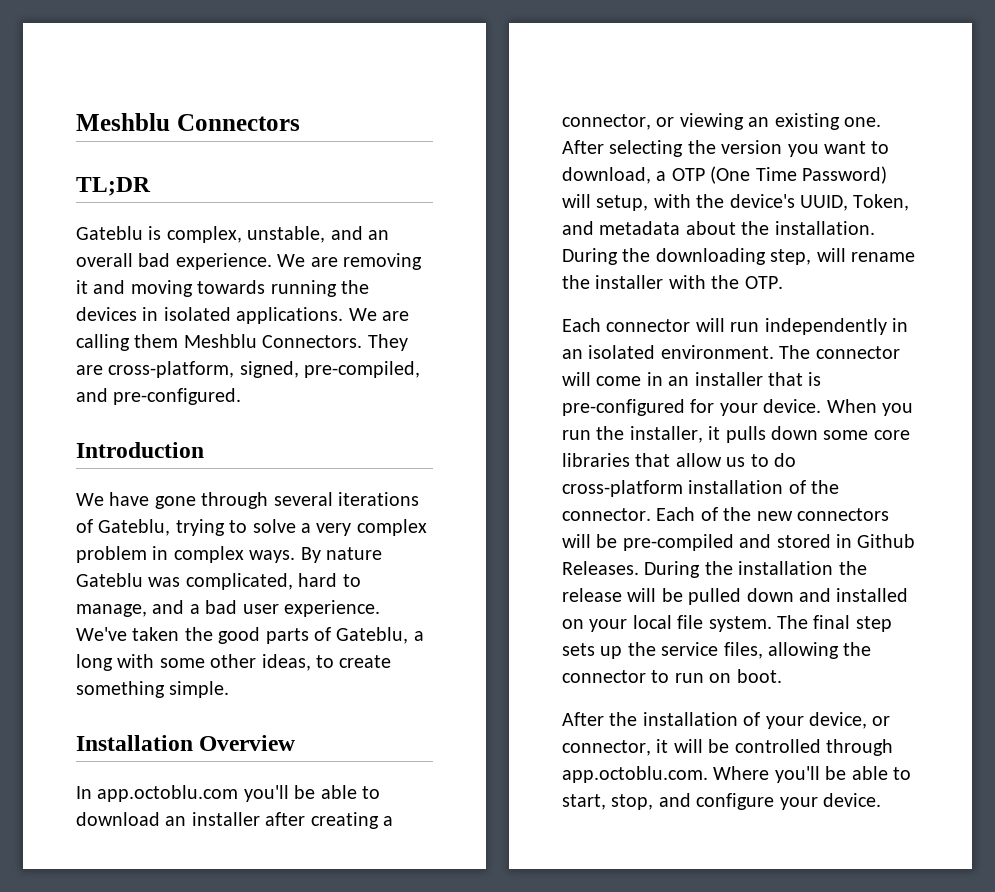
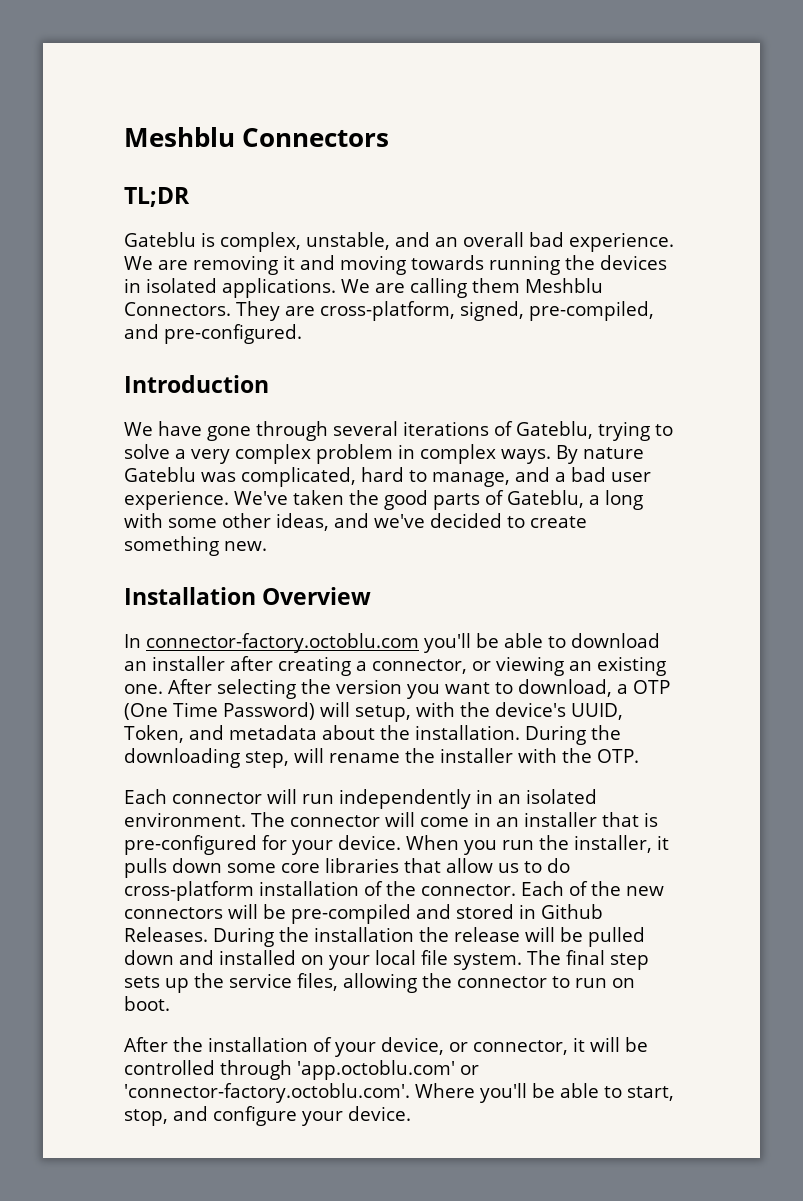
(311, 662) none -> [334,513,502,528] and we've decided
[169,681,230,698] simple. -> [224,541,267,551] new.
[97,785,239,802] app.octoblu.com -> [146,633,419,653] connector-factory.octoblu.com
[562,766,708,783] app.octoblu.com. -> [297,1060,479,1080] [124,1083,410,1103] 'app.octoblu.com' or 'connector-factory.octoblu.com'.

